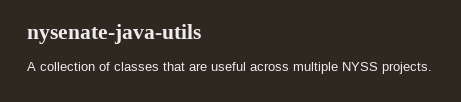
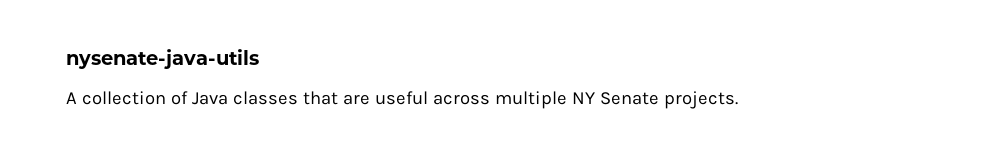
(110, 66) none -> [191,92,228,105] Java
[342,62,378,71] NYSS -> [571,92,659,105] NY Senate

